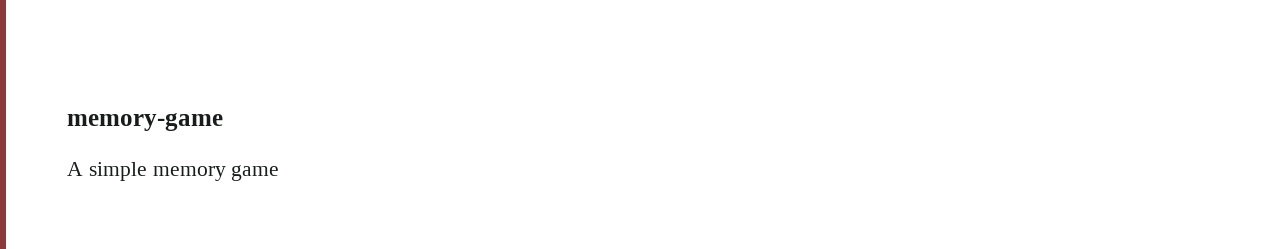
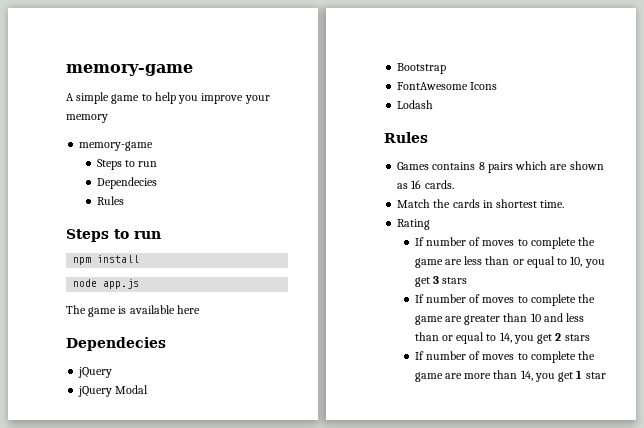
[152,165,280,181] memory game -> [111,92,270,104] [66,114,108,123] [79,141,154,151] [96,159,158,170] [96,177,157,189] [96,196,124,205] [66,229,161,242] [73,255,140,265] [73,279,140,289] [66,305,200,317] [66,337,166,351] [78,367,113,378] [78,385,149,397] [397,63,447,74] [397,82,498,90] [397,100,434,109] [384,132,428,143] [397,161,604,173] [397,180,454,189] [397,199,565,208] [397,219,431,230] [414,237,596,249] [414,256,605,268] [414,276,468,287] [414,294,596,306] [414,313,585,325] [414,332,590,344] [414,351,596,363] [414,370,606,382] game to help you improve your memory // memory-game // Steps to run // Dependecies // Rules // Steps to run // npm install // node app.js // The game is available here // Dependecies // jQuery // jQuery Modal // Bootstrap // FontAwesome Icons // Lodash // Rules // Games contains 8 pairs which are shown as 16 cards. // Match the cards in shortest time. // Rating // If number of moves to complete the game are less than or equal to 10, you get 3 stars // If number of moves to complete the game are greater than 10 and less than or equal to 14, you get 2 stars // If number of moves to complete the game are more than 14, you get 1 star

